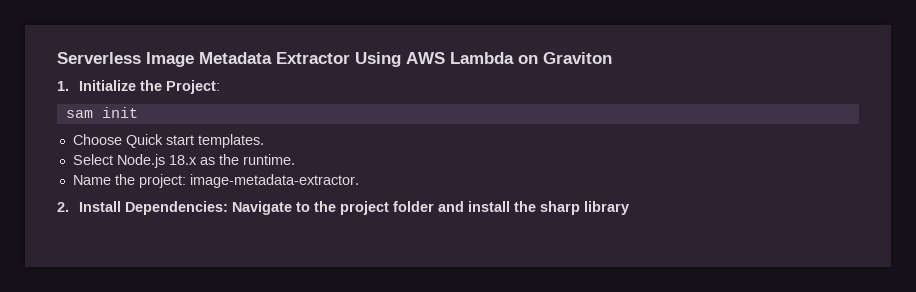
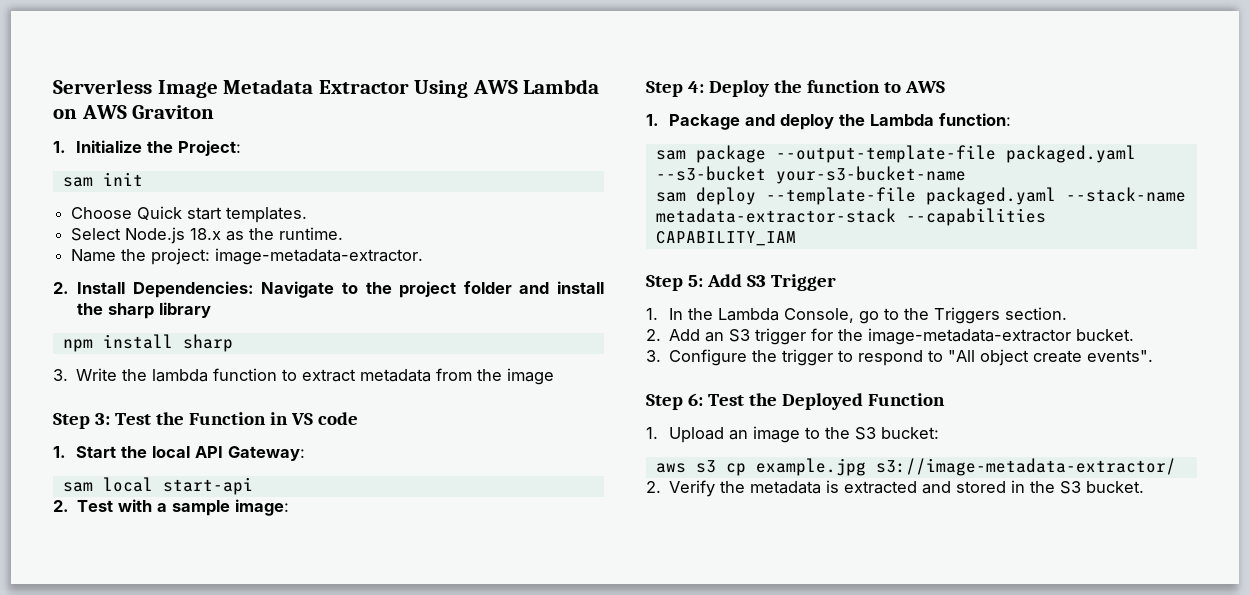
(538, 59) none -> [81,105,127,119] AWS
(630, 208) none -> [62,334,233,352] [53,368,555,385] [53,412,358,429] [53,446,306,461] [62,477,253,495] [53,499,290,516] [646,80,945,97] [646,113,1012,130] [655,145,1136,163] [655,166,966,184] [655,187,1186,205] [655,208,1046,226] [655,231,796,246] [646,274,836,291] [646,307,1068,324] [646,328,1135,345] [646,349,1154,366] [646,393,945,410] [646,426,940,443] [655,458,1176,476] [646,480,1145,497] // npm install sharp // 3. Write the lambda function to extract metadata from the image // Step 3: Test the Function in VS code // 1. Start the local API Gateway: // sam local start-api // 2. Test with a sample image: // Step 4: Deploy the function to AWS // 1. Package and deploy the Lambda function: // sam package --output-template-file packaged.yaml --s3-bucket your-s3-bucket-name // sam deploy --template-file packaged.yaml --stack-name metadata-extractor-stack --capabilities CAPABILITY_IAM // Step 5: Add S3 Trigger // 1. In the Lambda Console, go to the Triggers section. // 2. Add an S3 trigger for the image-metadata-extractor bucket. // 3. Configure the trigger to respond to "All object create events". // Step 6: Test the Deployed Function // 1. Upload an image to the S3 bucket: // aws s3 cp example.jpg s3://image-metadata-extractor/ // 2. Verify the metadata is extracted and stored in the S3 bucket.

